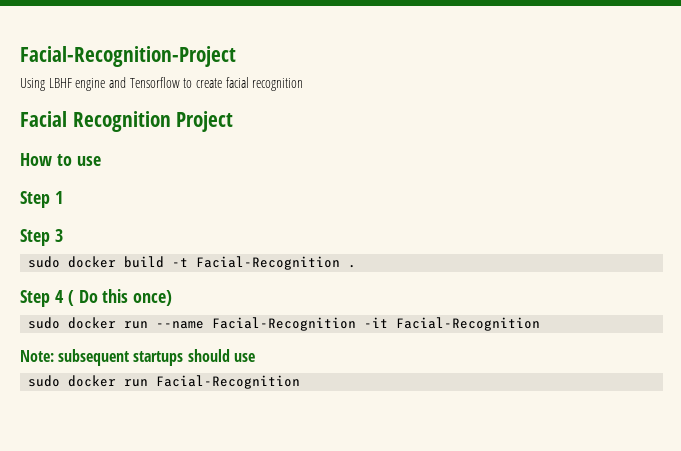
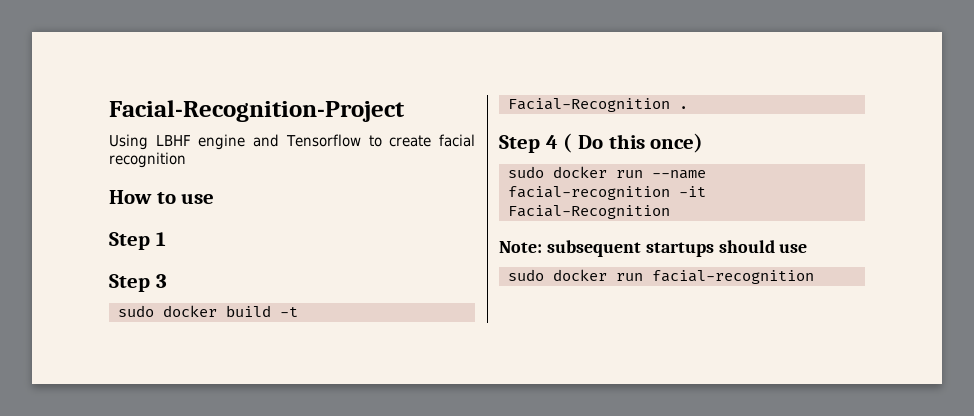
[20,111,234,132] // Facial Recognition Project -> (186, 160) none
[212,317,357,331] Facial-Recognition -> [507,186,670,200] facial-recognition
[156,375,301,389] Facial-Recognition -> [651,270,814,284] facial-recognition

